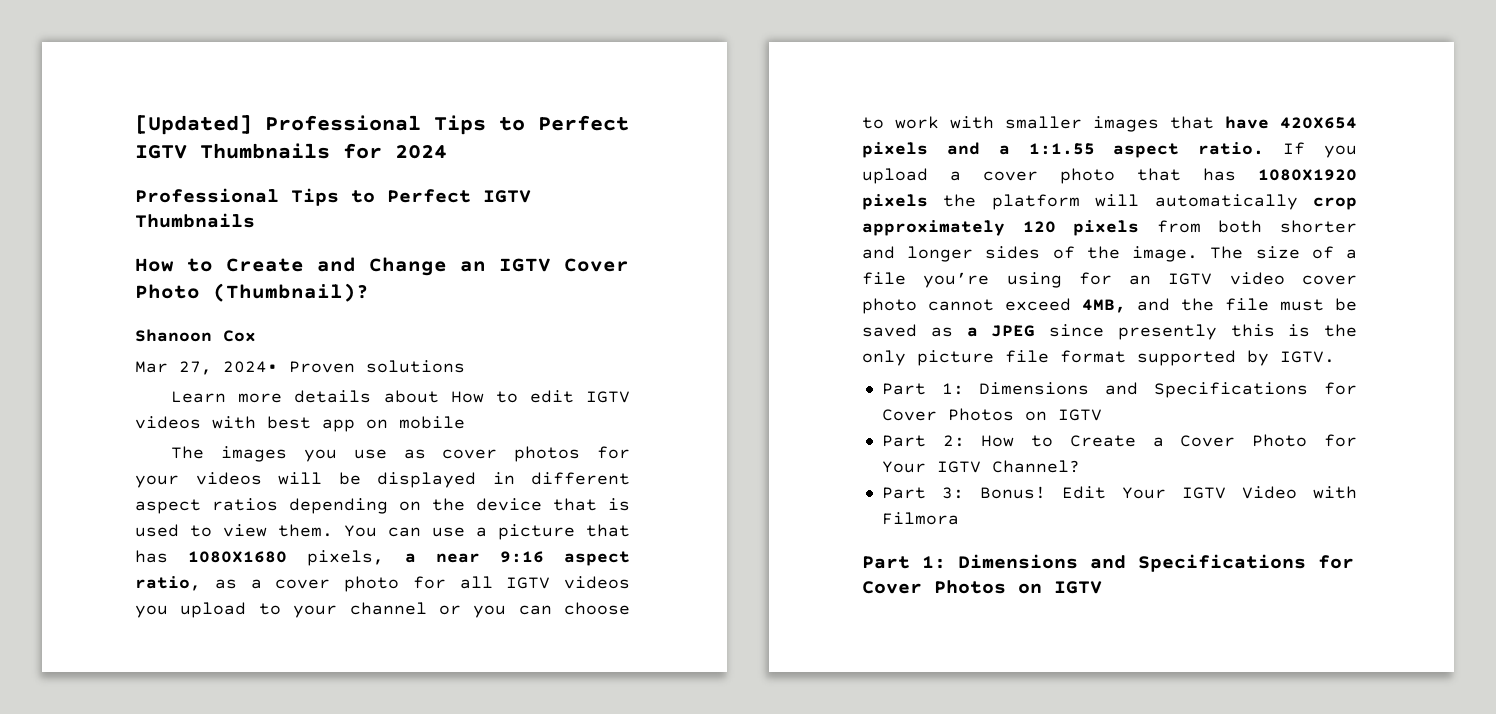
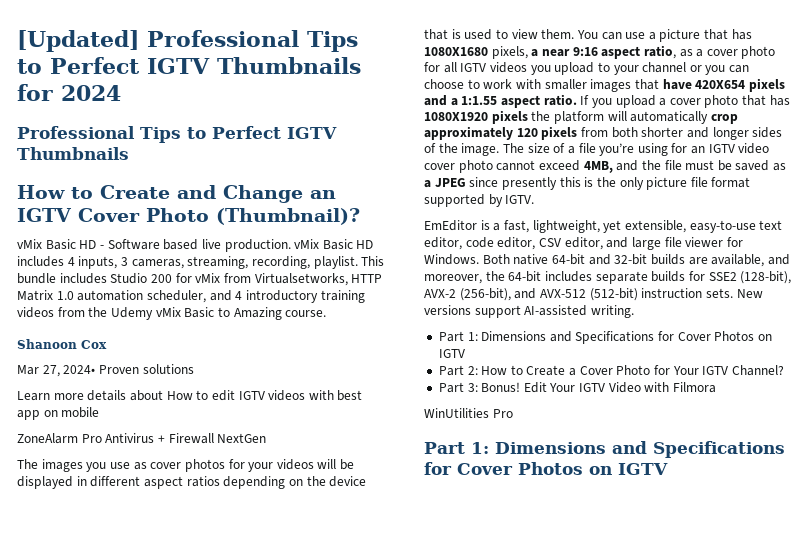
(369, 292) none -> [17,239,374,252] [17,256,385,269] [17,273,383,286] [17,290,365,303] [17,307,327,320] // vMix Basic HD - Software based live production. vMix Basic HD includes 4 inputs, 3 cameras, streaming, recording, playlist. This bundle includes Studio 200 for vMix from Virtualsetworks, HTTP Matrix 1.0 automation scheduler, and 4 introductory training videos from the Udemy vMix Basic to Amazing course.
(465, 422) none -> [17,433,267,444] // ZoneAlarm Pro Antivirus + Firewall NextGen
(1335, 357) none -> [424,220,783,233] [424,237,743,250] [424,254,790,267] [424,271,792,284] [424,288,763,301] [424,305,634,318] // EmEditor is a fast, lightweight, yet extensible, easy-to-use text editor, code editor, CSV editor, and large file viewer for Windows. Both native 64-bit and 32-bit builds are available, and moreover, the 64-bit includes separate builds for SSE2 (128-bit), AVX-2 (256-bit), and AVX-512 (512-bit) instruction sets. New versions support AI-assisted writing.
(959, 518) none -> [424,408,513,418] // WinUtilities Pro

